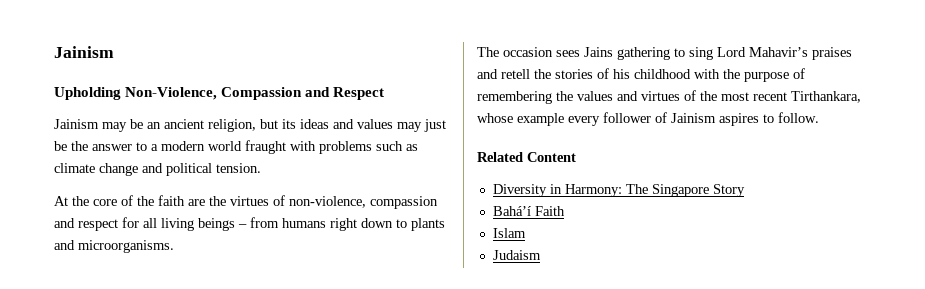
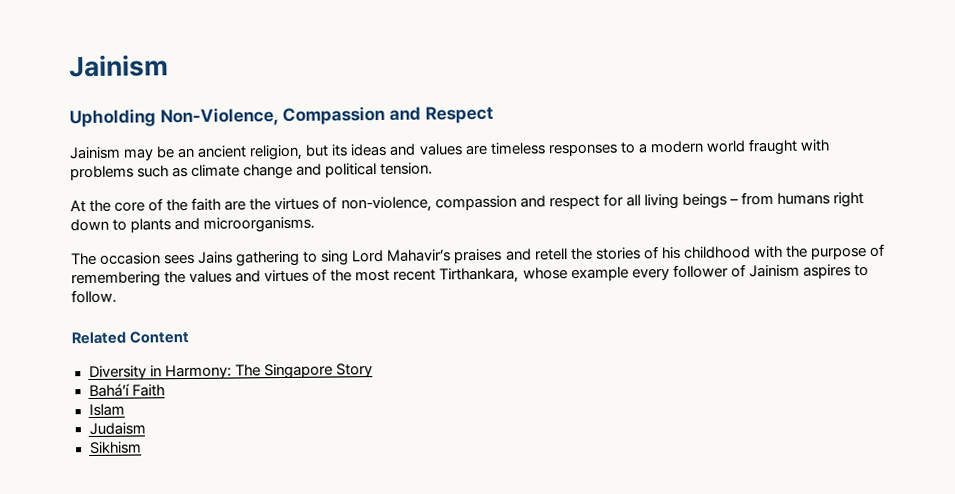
[397,119,446,132] [54,141,132,151] may just be the answer -> [464,142,618,157] are timeless responses
(541, 255) none -> [88,441,142,455] // Sikhism

